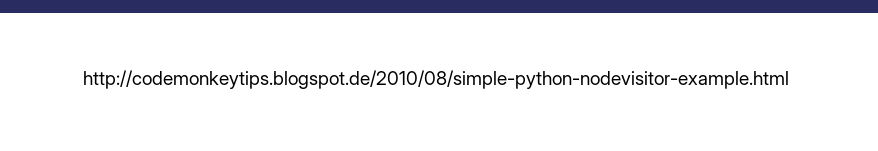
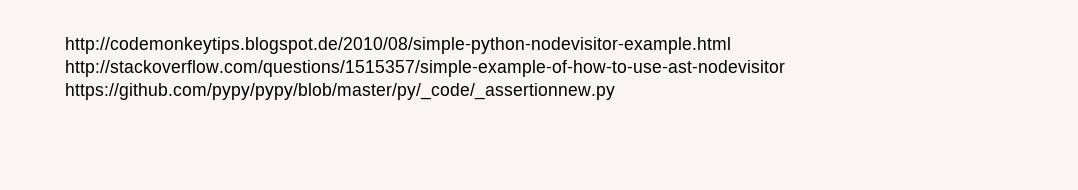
(789, 79) none -> [65,60,785,77] [65,83,615,100] http://stackoverflow.com/questions/1515357/simple-example-of-how-to-use-ast-nodevisitor https://github.com/pypy/pypy/blob/master/py/_code/_assertionnew.py

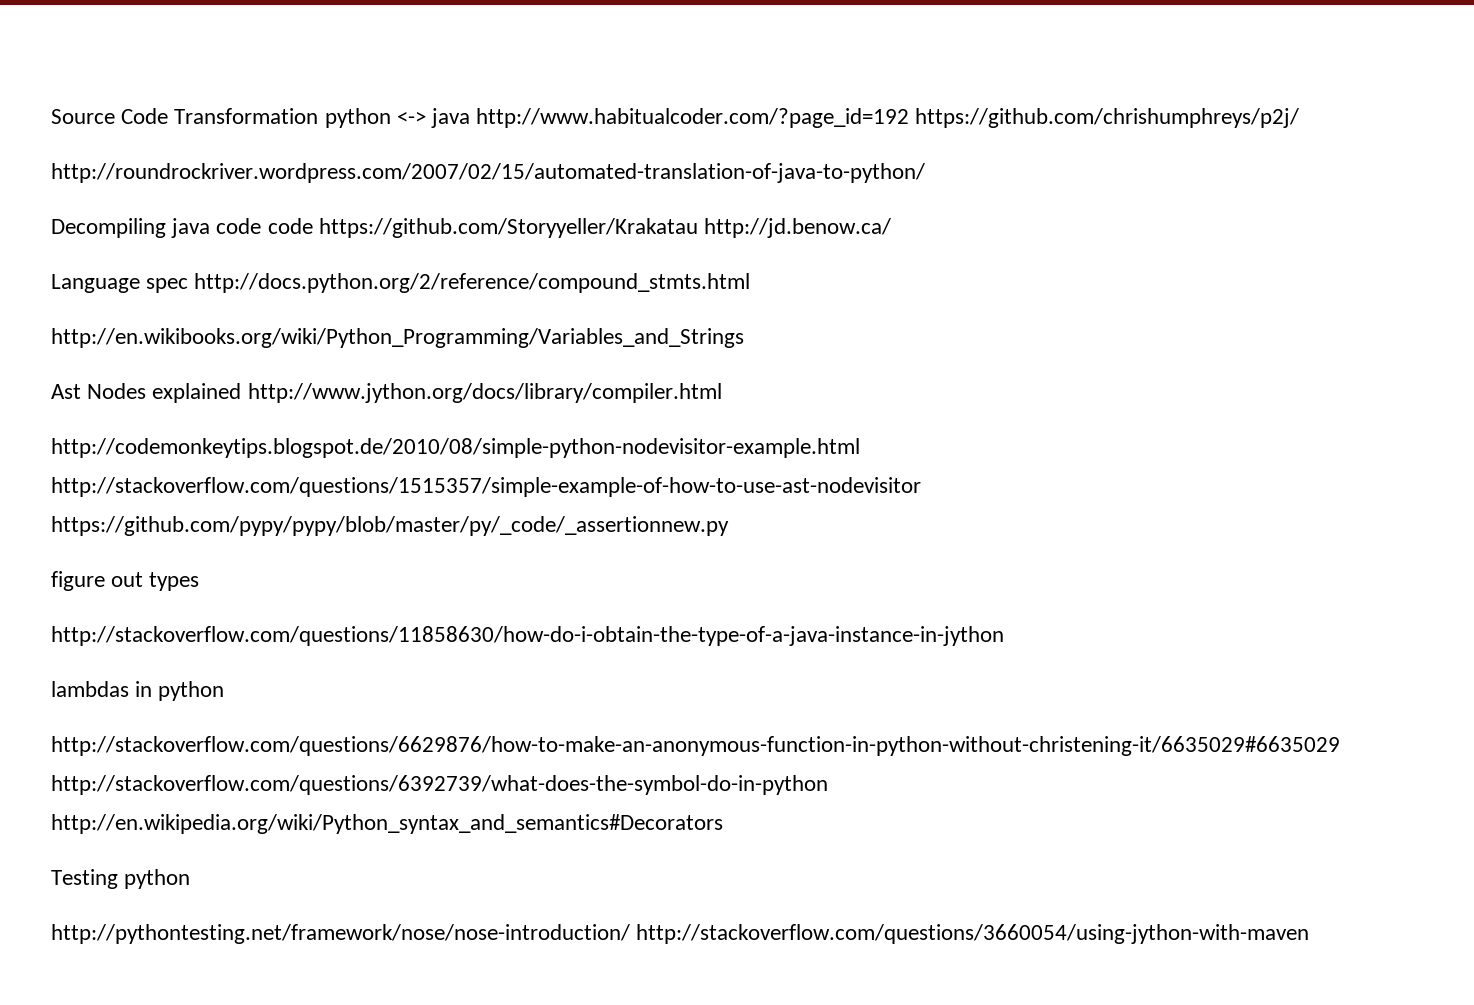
[65,37,731,54] [65,60,785,77] [65,83,615,100] http://codemonkeytips.blogspot.de/2010/08/simple-python-nodevisitor-example.html http://stackoverflow.com/questions/1515357/simple-example-of-how-to-use-ast-nodevisitor https://github.com/pypy/pypy/blob/master/py/_code/_assertionnew.py -> [51,108,1300,128] [51,163,925,183] [51,218,892,238] [51,273,751,293] [51,328,744,348] [51,383,722,403] [51,438,860,458] [51,477,921,497] [51,516,729,536] [51,571,200,591] [51,626,1004,646] [51,681,225,701] [51,736,1340,756] [51,775,828,795] [51,814,723,834] [51,869,191,889] [51,924,1310,944] Source Code Transformation python <-> java http://www.habitualcoder.com/?page_id=192 https://github.com/chrishumphreys/p2j/ // http://roundrockriver.wordpress.com/2007/02/15/automated-translation-of-java-to-python/ // Decompiling java code code https://github.com/Storyyeller/Krakatau http://jd.benow.ca/ // Language spec http://docs.python.org/2/reference/compound_stmts.html // http://en.wikibooks.org/wiki/Python_Programming/Variables_and_Strings // Ast Nodes explained http://www.jython.org/docs/library/compiler.html // http://codemonkeytips.blogspot.de/2010/08/simple-python-nodevisitor-example.html http://stackoverflow.com/questions/1515357/simple-example-of-how-to-use-ast-nodevisitor https://github.com/pypy/pypy/blob/master/py/_code/_assertionnew.py // figure out types // http://stackoverflow.com/questions/11858630/how-do-i-obtain-the-type-of-a-java-instance-in-jython // lambdas in python // http://stackoverflow.com/questions/6629876/how-to-make-an-anonymous-function-in-python-without-christening-it/6635029#6635029 http://stackoverflow.com/questions/6392739/what-does-the-symbol-do-in-python http://en.wikipedia.org/wiki/Python_syntax_and_semantics#Decorators // Testing python // http://pythontesting.net/framework/nose/nose-introduction/ http://stackoverflow.com/questions/3660054/using-jython-with-maven

